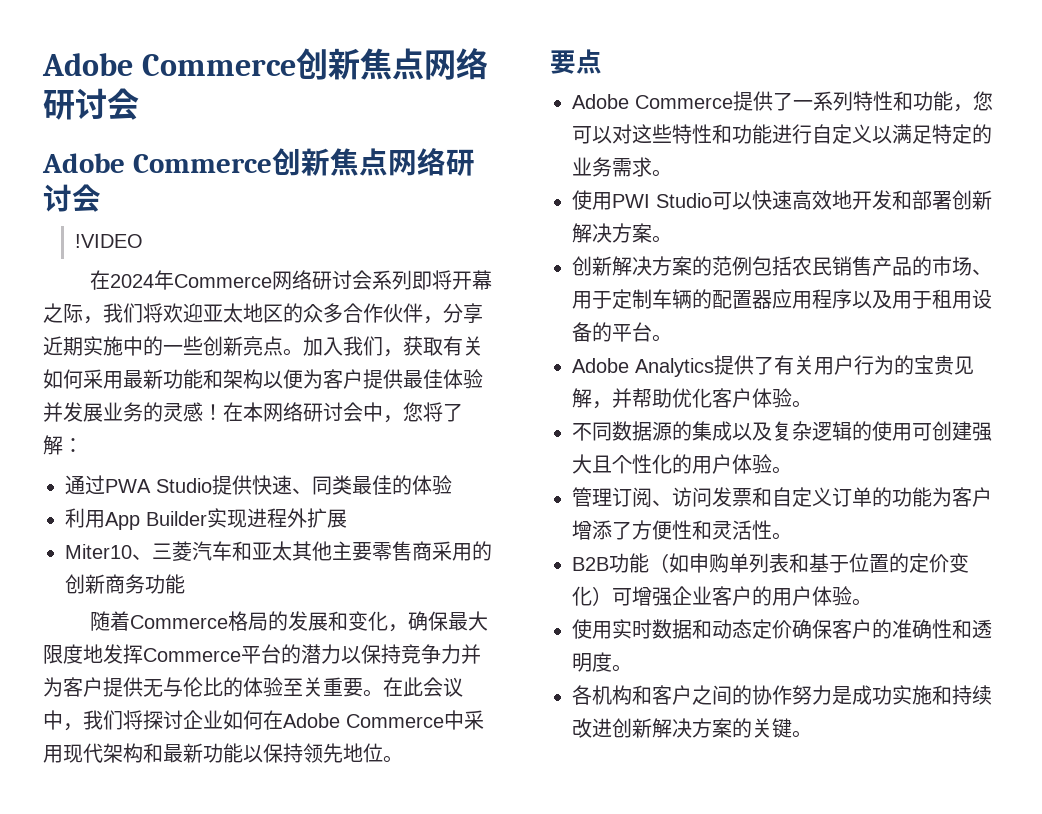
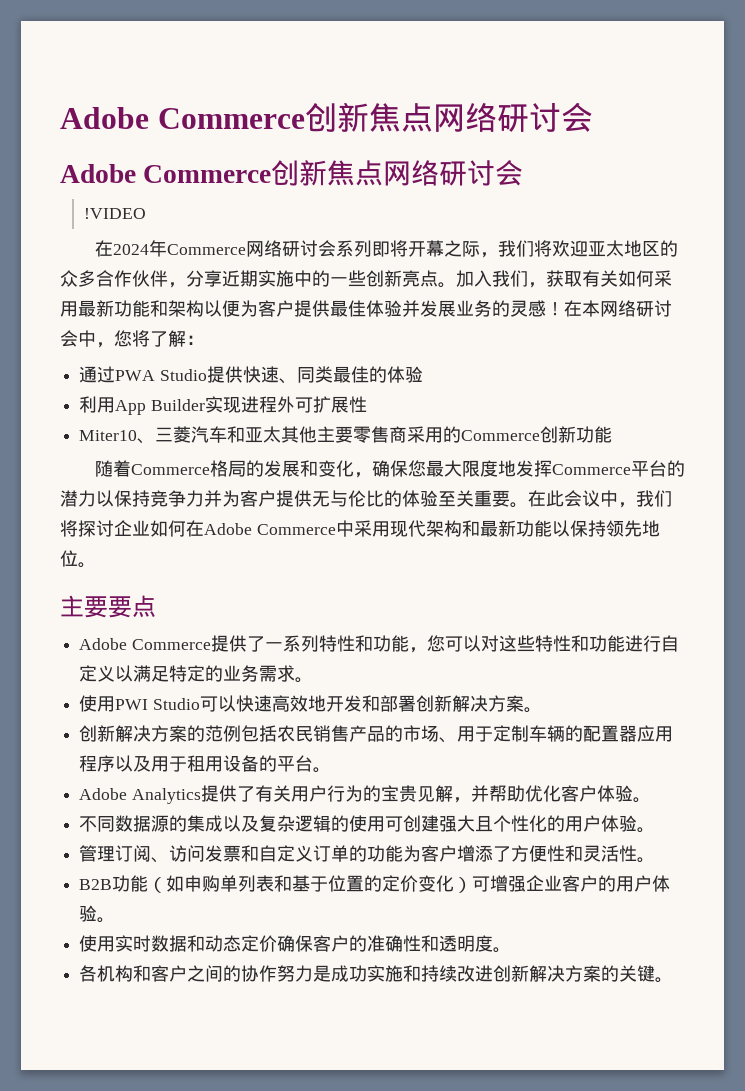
(307, 518) none -> [294,397,313,413] 可
(347, 518) none -> [348,396,367,413] 性
[65,574,145,594] 创新商务 -> [461,426,577,443] Commerce创新
(448, 621) none -> [407,460,426,477] 您
(403, 759) none -> [60,595,108,618] 主要

